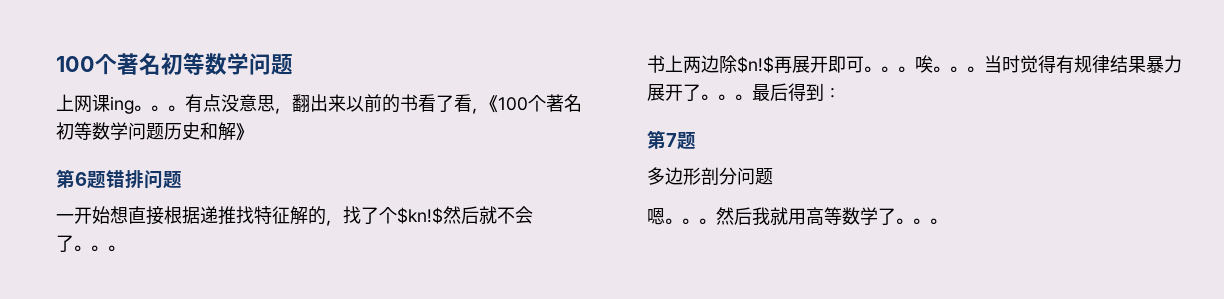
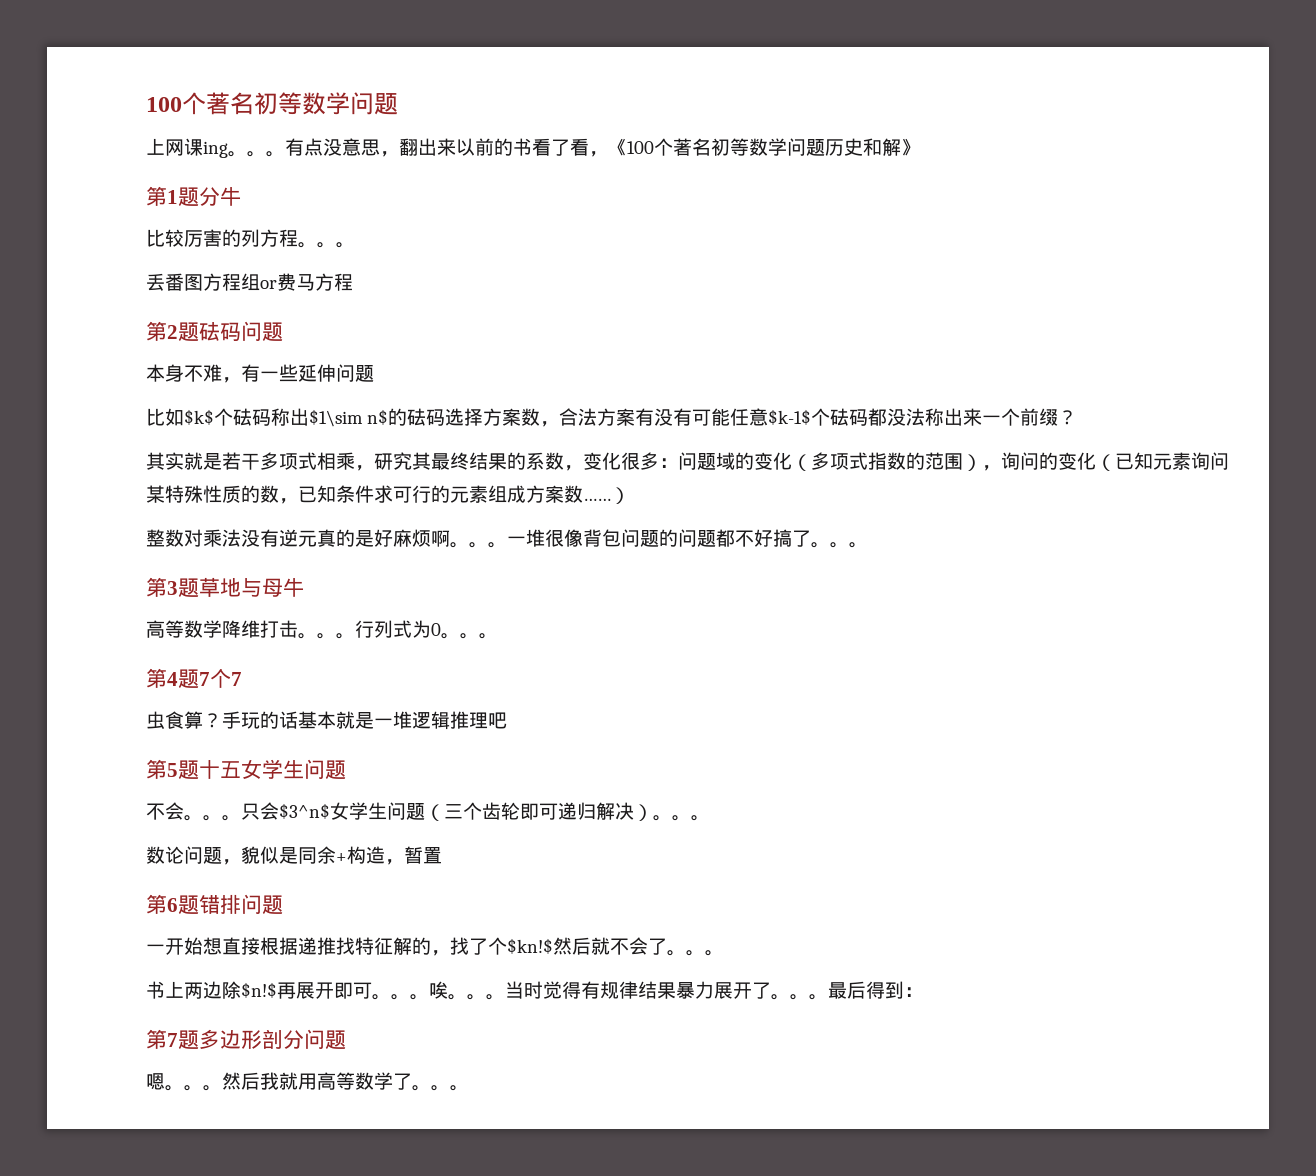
(245, 132) none -> [146,186,241,207] [146,229,355,248] [146,273,353,291] [146,321,283,342] [146,364,374,383] [146,408,1078,427] [146,452,1229,471] [146,485,630,504] [146,529,868,548] [146,577,304,598] [146,620,498,639] [146,668,242,689] [146,711,507,730] [146,759,346,780] [146,802,710,821] [146,846,442,865] // 第1题分牛 // 比较厉害的列方程。。。 // 丢番图方程组or费马方程 // 第2题砝码问题 // 本身不难，有一些延伸问题 // 比如$k$个砝码称出$1\sim n$的砝码选择方案数，合法方案有没有可能任意$k-1$个砝码都没法称出来一个前缀？ // 其实就是若干多项式相乘，研究其最终结果的系数，变化很多：问题域的变化（多项式指数的范围），询问的变化（已知元素询问某特殊性质的数，已知条件求可行的元素组成方案数……） // 整数对乘法没有逆元真的是好麻烦啊。。。一堆很像背包问题的问题都不好搞了。。。 // 第3题草地与母牛 // 高等数学降维打击。。。行列式为0。。。 // 第4题7个7 // 虫食算？手玩的话基本就是一堆逻辑推理吧 // 第5题十五女学生问题 // 不会。。。只会$3^n$女学生问题（三个齿轮即可递归解决）。。。 // 数论问题，貌似是同余+构造，暂置
(696, 141) // -> (199, 1040) none

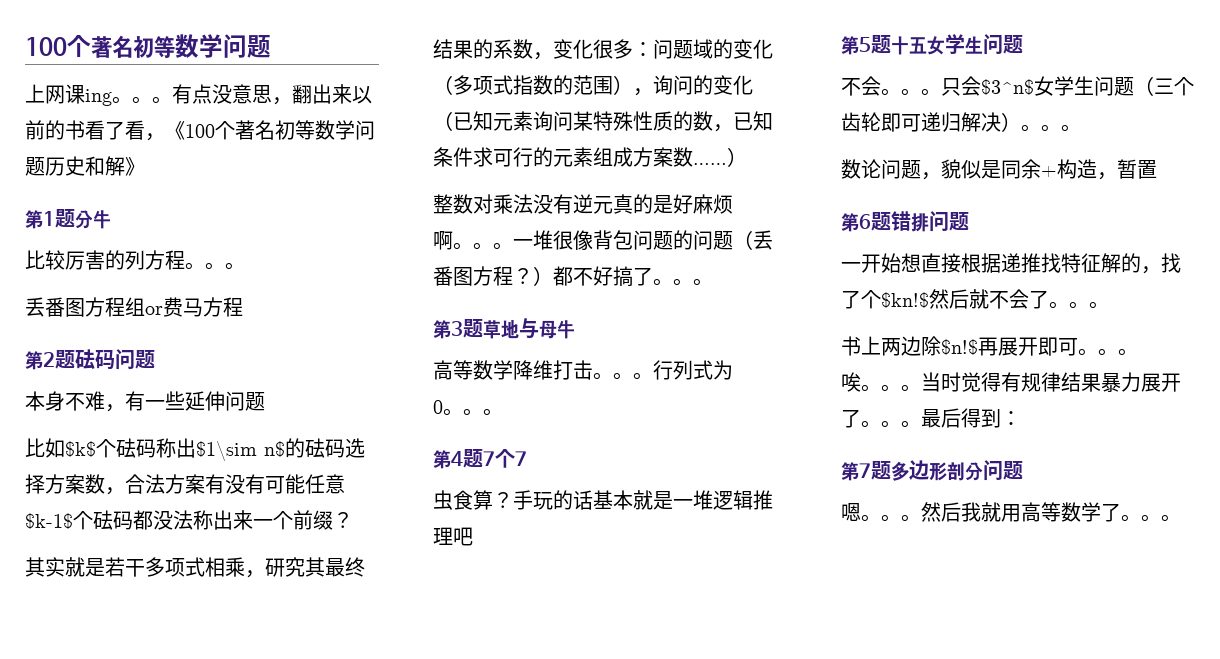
(716, 538) none -> [733,230,773,250] [433,266,553,286] （丢番图方程？）

